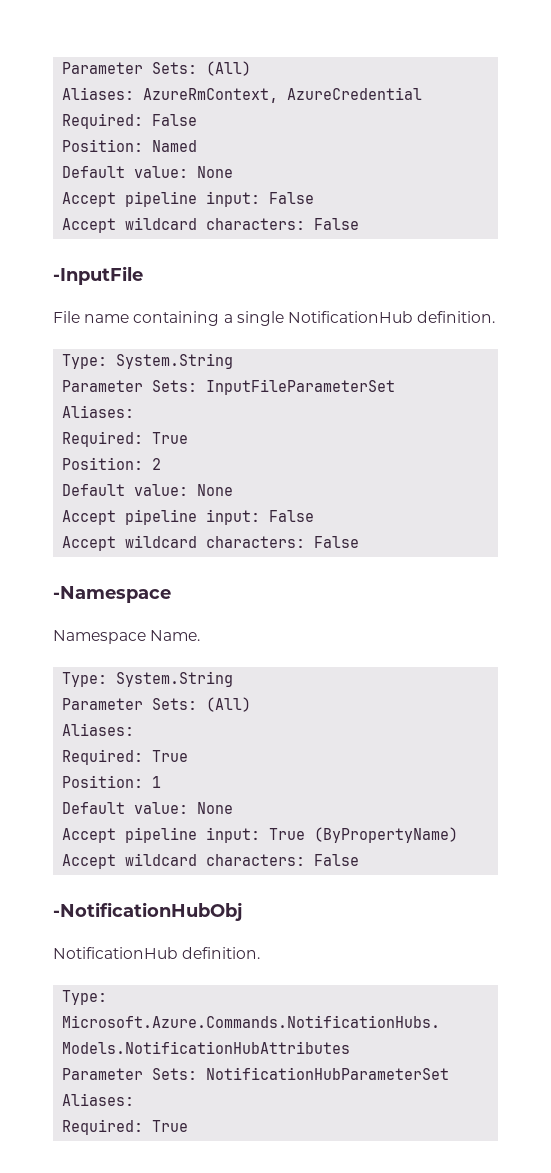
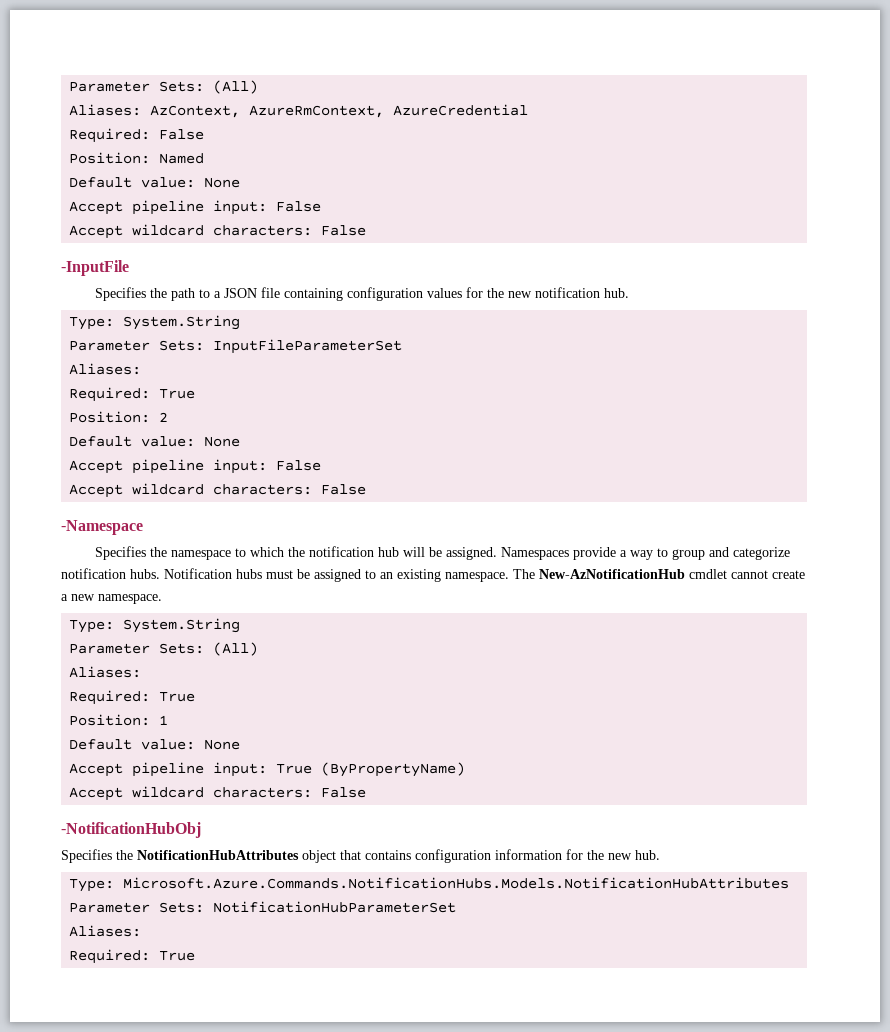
[62,61,252,76] [62,87,135,100] Parameter Sets: (All) // Aliases: -> [69,80,259,94] [69,104,241,118] Parameter Sets: (All) // Aliases: AzContext,
[53,311,496,326] File name containing a single NotificationHub definition. -> [95,287,630,301] Specifies the path to a JSON file containing configuration values for the new notification hub.
[53,630,201,644] Namespace Name. -> [95,546,791,560] [61,568,805,582] [61,594,162,604] Specifies the namespace to which the notification hub will be assigned. Namespaces provide a way to group and categorize notification hubs. Notification hubs must be assigned to an existing namespace. The New-AzNotificationHub cmdlet cannot create a new namespace.
[53,947,261,959] NotificationHub definition. -> [61,849,660,863] Specifies the NotificationHubAttributes object that contains configuration information for the new hub.

